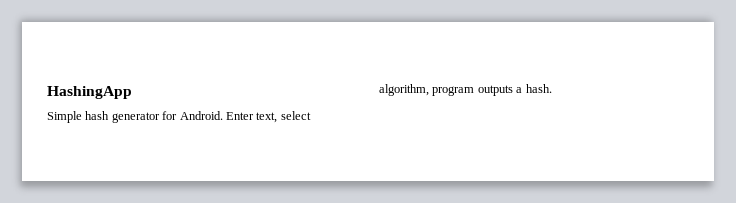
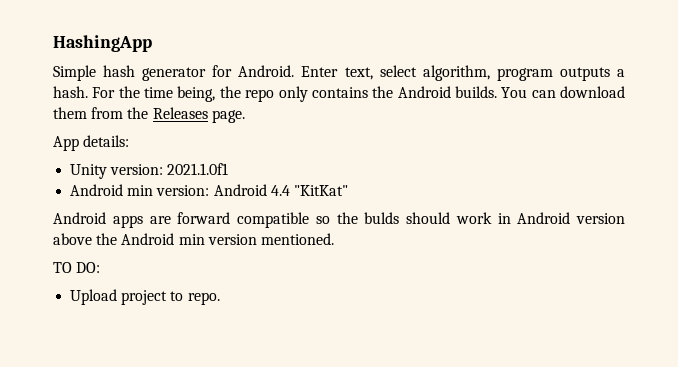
(552, 88) none -> [92,86,625,102] [53,107,245,123] [53,135,130,151] [70,163,229,179] [70,184,348,196] [53,212,625,228] [53,233,334,245] [53,262,101,273] [70,289,220,305] For the time being, the repo only contains the Android builds. You can download them from the Releases page. // App details: // Unity version: 2021.1.0f1 // Android min version: Android 4.4 "KitKat" // Android apps are forward compatible so the bulds should work in Android version above the Android min version mentioned. // TO DO: // Upload project to repo.

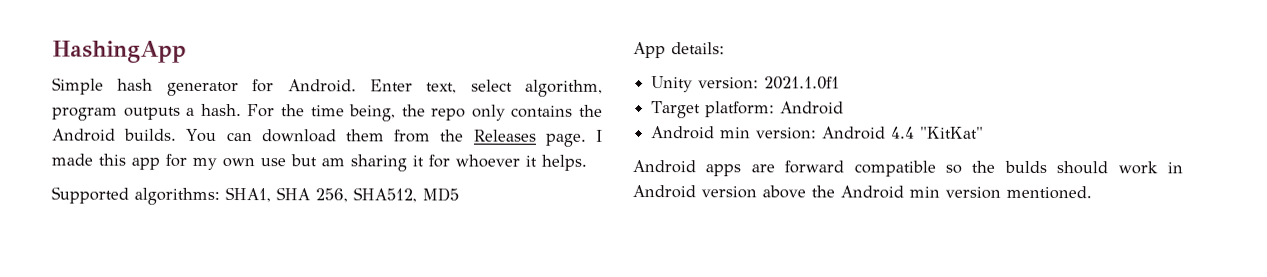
(245, 116) none -> [595,129,604,142] [51,153,587,172] [51,186,459,205] I made this app for my own use but am sharing it for whoever it helps. // Supported algorithms: SHA1, SHA 256, SHA512, MD5
(229, 169) none -> [651,101,845,119] // Target platform: Android
[53,262,101,273] [70,289,220,305] // TO DO: // Upload project to repo. -> (1092, 192) none

